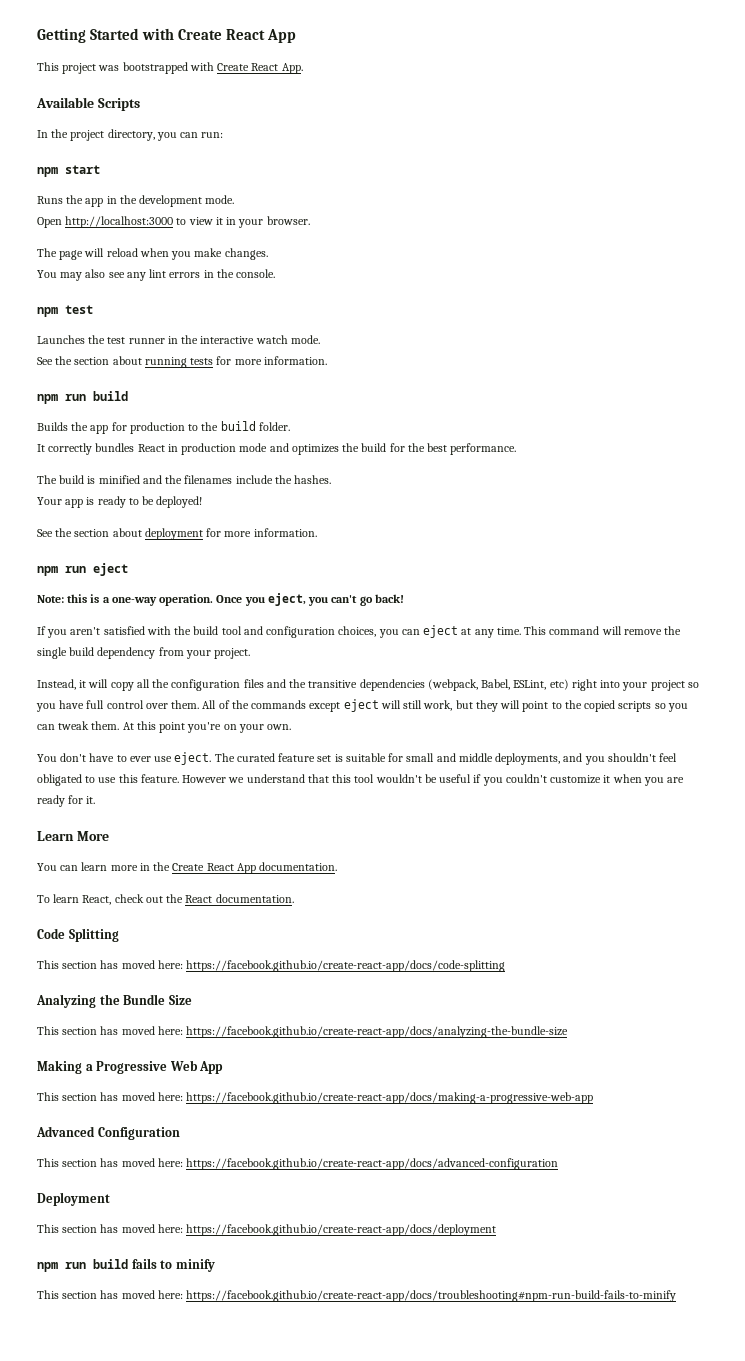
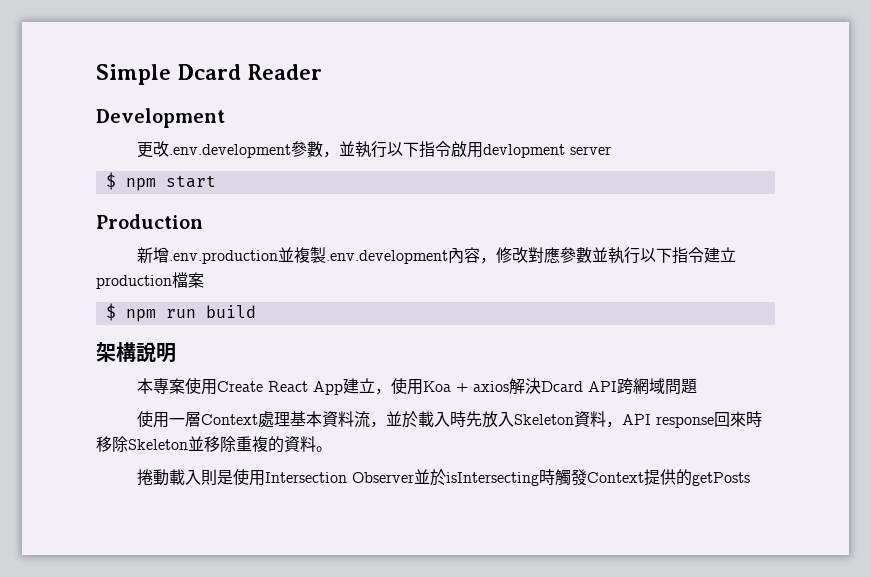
[37,28,297,43] [37,62,303,74] [36,97,140,111] [37,129,224,141] [37,165,100,177] [37,195,235,207] [37,216,310,228] [37,248,268,260] [37,269,276,281] [37,305,93,317] [37,335,320,344] [37,356,327,368] [37,391,128,404] [37,421,290,434] [37,443,517,455] [37,475,332,484] [37,496,203,508] [37,528,317,540] [37,563,128,576] [37,593,404,606] [37,625,682,638] [37,647,251,659] [37,679,699,691] [36,699,688,712] [37,721,292,733] [37,752,678,765] [37,774,685,786] [37,795,96,807] [37,831,109,841] [37,862,338,874] [37,894,294,905] [37,928,119,942] [37,960,506,972] [36,994,192,1008] [37,1026,569,1038] [37,1060,224,1074] [37,1092,594,1104] [36,1126,180,1140] [37,1158,559,1170] [37,1192,110,1206] [37,1224,497,1236] [37,1258,215,1272] [37,1290,677,1302] Getting Started with Create React App // This project was bootstrapped with Create React App. // Available Scripts // In the project directory, you can run: // npm start // Runs the app in the development mode. // Open http://localhost:3000 to view it in your browser. // The page will reload when you make changes. // You may also see any lint errors in the console. // npm test // Launches the test runner in the interactive watch mode. // See the section about running tests for more information. // npm run build // Builds the app for production to the build folder. // It correctly bundles React in production mode and optimizes the build for the best performance. // The build is minified and the filenames include the hashes. // Your app is ready to be deployed! // See the section about deployment for more information. // npm run eject // Note: this is a one-way operation. Once you eject, you can't go back! // If you aren't satisfied with the build tool and configuration choices, you can eject at any time. This command will remove the single build dependency from your project. // Instead, it will copy all the configuration files and the transitive dependencies (webpack, Babel, ESLint, etc) right into your project so you have full control over them. All of the commands except eject will still work, but they will point to the copied scripts so you can tweak them. At this point you're on your own. // You don't have to ever use eject. The curated feature set is suitable for small and middle deployments, and you shouldn't feel obligated to use this feature. However we understand that this tool wouldn't be useful if you couldn't customize it when you are ready for it. // Learn More // You can learn more in the Create React App documentation. // To learn React, check out the React documentation. // Code Splitting // This section has moved here: https://facebook.github.io/create-react-app/docs/code-splitting // Analyzing the Bundle Size // This section has moved here: https://facebook.github.io/create-react-app/docs/analyzing-the-bundle-size // Making a Progressive Web App // This section has moved here: https://facebook.github.io/create-react-app/docs/making-a-progressive-web-app // Advanced Configuration // This section has moved here: https://facebook.github.io/create-react-app/docs/advanced-configuration // Deployment // This section has moved here: https://facebook.github.io/create-react-app/docs/deployment // npm run build fails to minify // This section has moved here: https://facebook.github.io/create-react-app/docs/troubleshooting#npm-run-build-fails-to-minify -> [96,64,323,85] [96,108,225,128] [136,141,611,158] [105,172,216,191] [96,214,203,229] [136,247,736,264] [96,272,204,289] [105,303,256,322] [96,342,176,363] [136,378,697,395] [136,411,762,428] [96,436,332,453] [136,469,750,486] Simple Dcard Reader // Development // 更改.env.development參數，並執行以下指令啟用devlopment server // $ npm start // Production // 新增.env.production並複製.env.development內容，修改對應參數並執行以下指令建立production檔案 // $ npm run build // 架構說明 // 本專案使用Create React App建立，使用Koa + axios解決Dcard API跨網域問題 // 使用一層Context處理基本資料流，並於載入時先放入Skeleton資料，API response回來時移除Skeleton並移除重複的資料。 // 捲動載入則是使用Intersection Observer並於isIntersecting時觸發Context提供的getPosts

